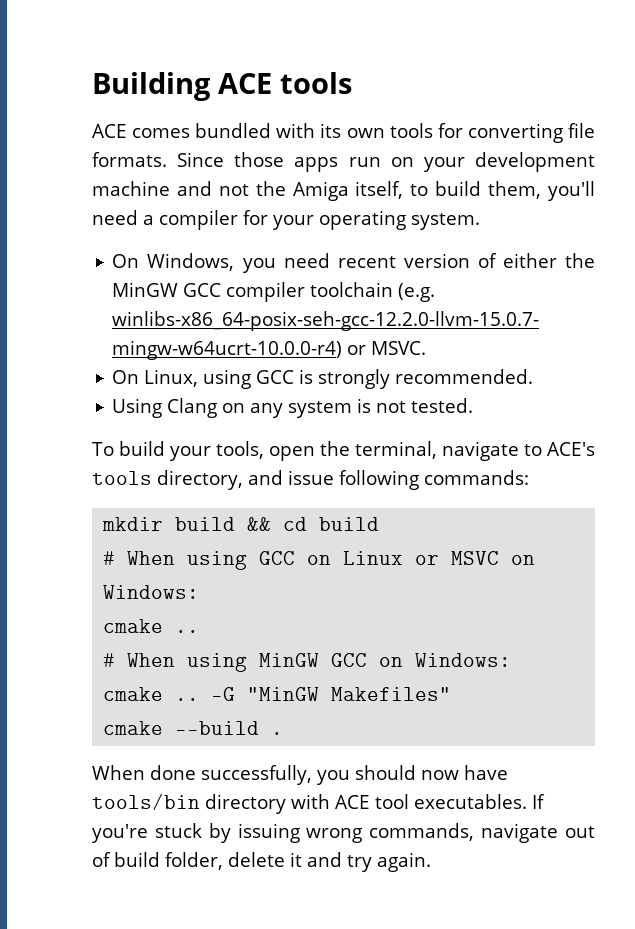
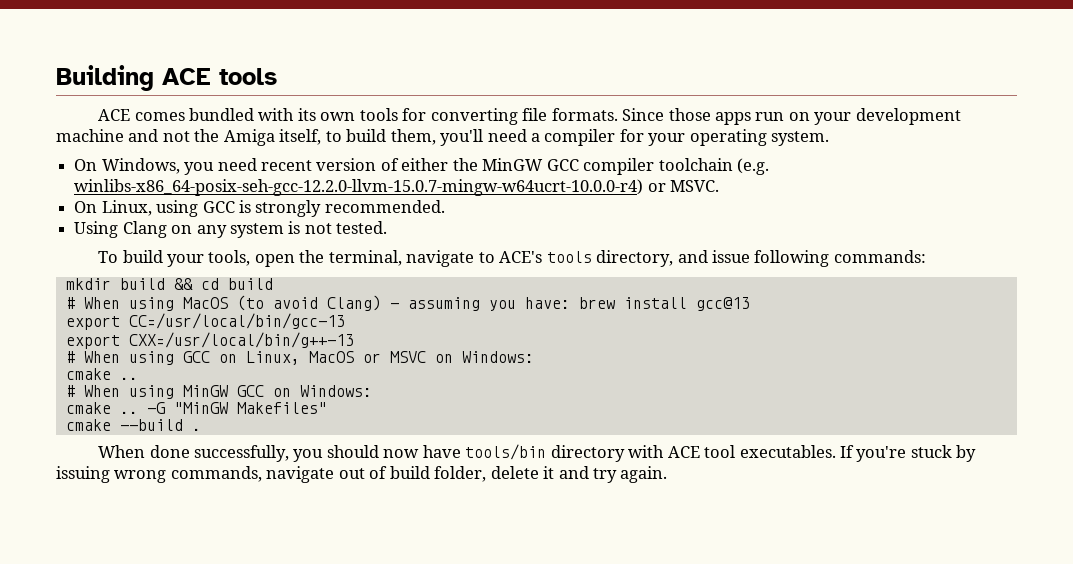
(380, 524) none -> [65,295,750,311] [65,313,345,330] [65,332,354,349] // # When using MacOS (to avoid Clang) - assuming you have: brew install gcc@13 // export CC=/usr/local/bin/gcc-13 // export CXX=/usr/local/bin/g++-13
[343,551,404,565] Linux -> [245,351,354,365] Linux, MacOS

